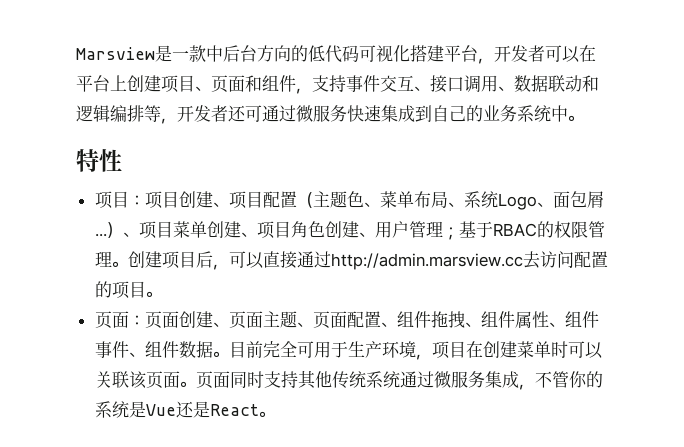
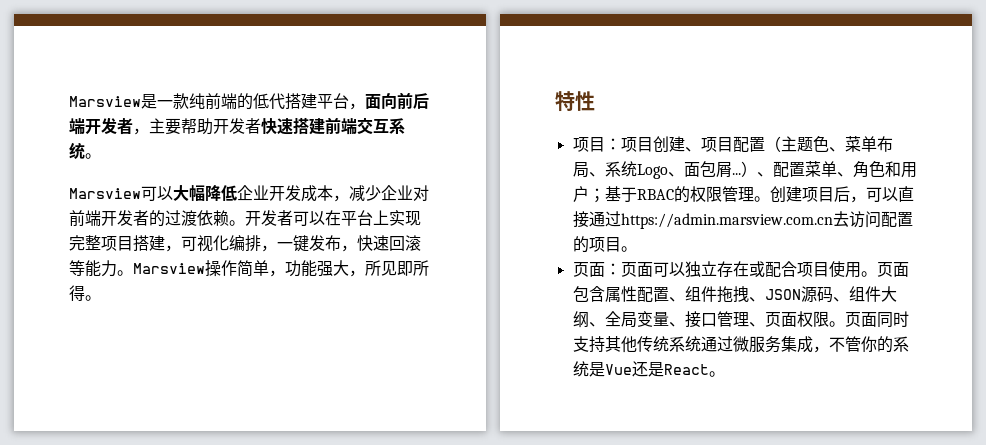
[206,45,494,64] 中后台方向的低代码可视化搭建平台， -> [189,92,429,110] [69,117,405,135] [69,142,101,160] [69,185,429,202] [69,210,245,227] 纯前端的低代搭建平台，面向前后端开发者，主要帮助开发者快速搭建前端交互系统。 // Marsview可以大幅降低企业开发成本，减少企业对前端开发者的过渡依赖。
[127,75,599,94] [76,105,568,124] 创建项目、页面和组件，支持事件交互、接口调用、数据联动和逻辑编排等，开发者还可通过微服务快速集成到自己的业务系统中 -> [389,210,421,226] [69,235,421,252] [69,260,429,277] [69,285,85,301] 实现完整项目搭建，可视化编排，一键发布，快速回滚等能力。Marsview操作简单，功能强大，所见即所得
[138,221,443,239] 项目菜单创建、项目角色创建、用户管理 -> [772,161,917,178] [572,186,589,202] 配置菜单、角色和用户
[330,253,523,270] http://admin.marsview.cc -> [620,213,833,229] https://admin.marsview.com.cn
[178,311,599,329] [94,341,603,360] [94,371,180,389] 创建、页面主题、页面配置、组件拖拽、组件属性、组件事件、组件数据。目前完全可用于生产环境，项目在创建菜单时可以关联该页面 -> [652,261,909,278] [572,286,897,303] [572,311,829,328] 可以独立存在或配合项目使用。页面包含属性配置、组件拖拽、JSON源码、组件大纲、全局变量、接口管理、页面权限

